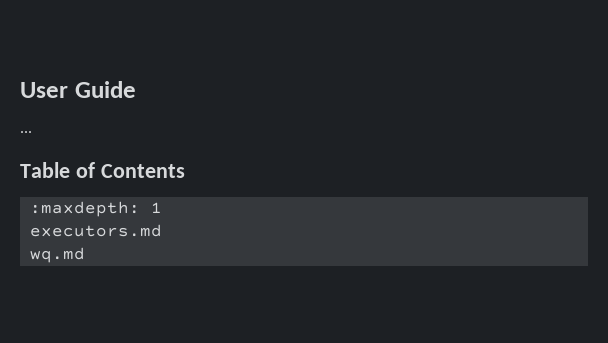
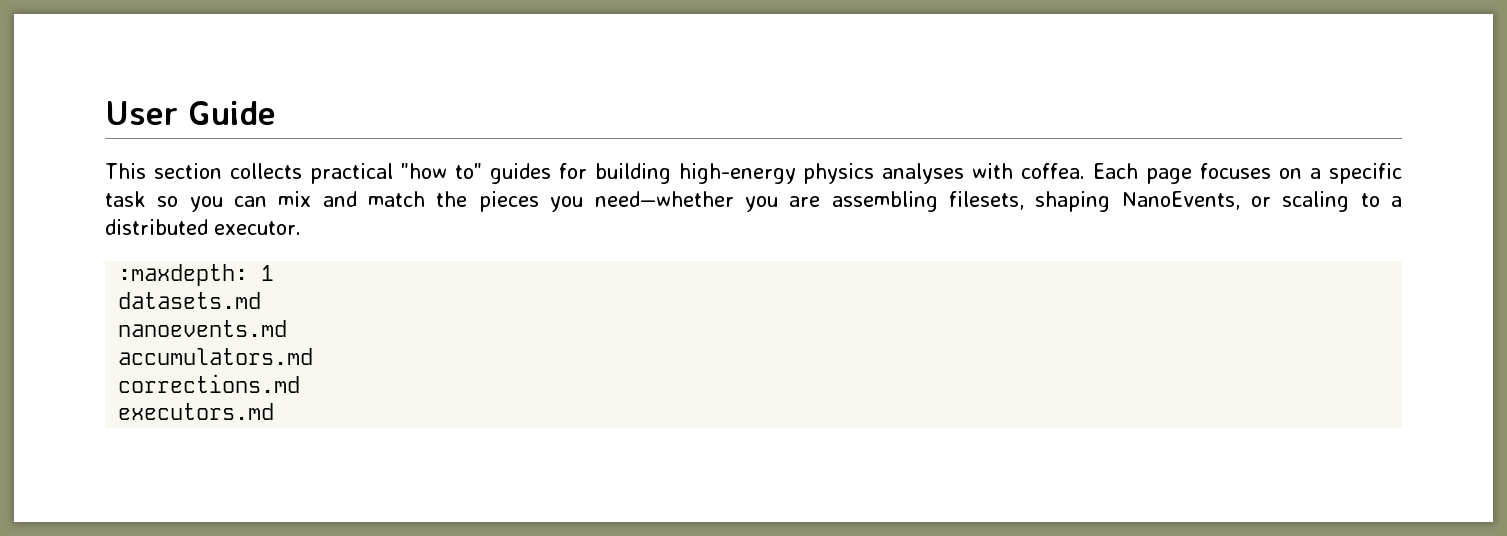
[20,131,32,133] [20,162,185,178] [29,201,162,217] ... // Table of Contents // :maxdepth: 1 -> [105,163,1403,184] [105,191,1402,212] [105,219,301,235] [118,264,275,286] [118,292,262,309] [118,320,288,337] [118,348,314,365] [118,374,301,393] This section collects practical "how to" guides for building high-energy physics analyses with coffea. Each page focuses on a specific task so you can mix and match the pieces you need—whether you are assembling filesets, shaping NanoEvents, or scaling to a distributed executor. // :maxdepth: 1 // datasets.md // nanoevents.md // accumulators.md // corrections.md
[29,247,85,263] // wq.md -> (275, 411) none

